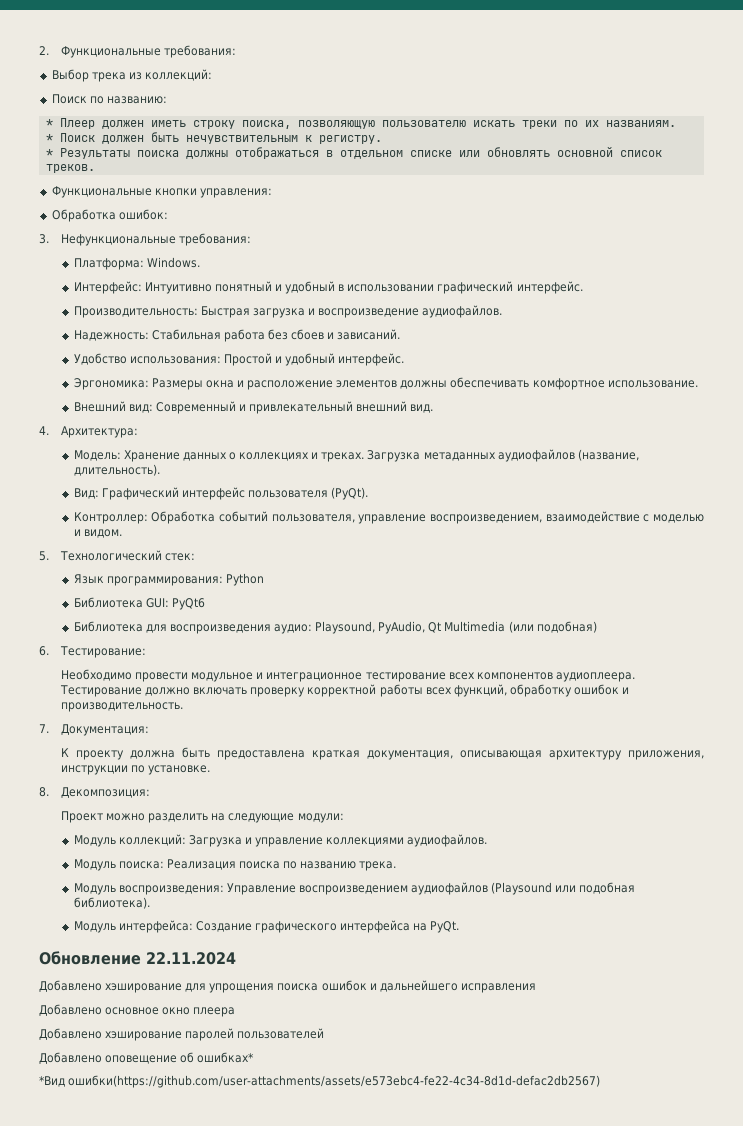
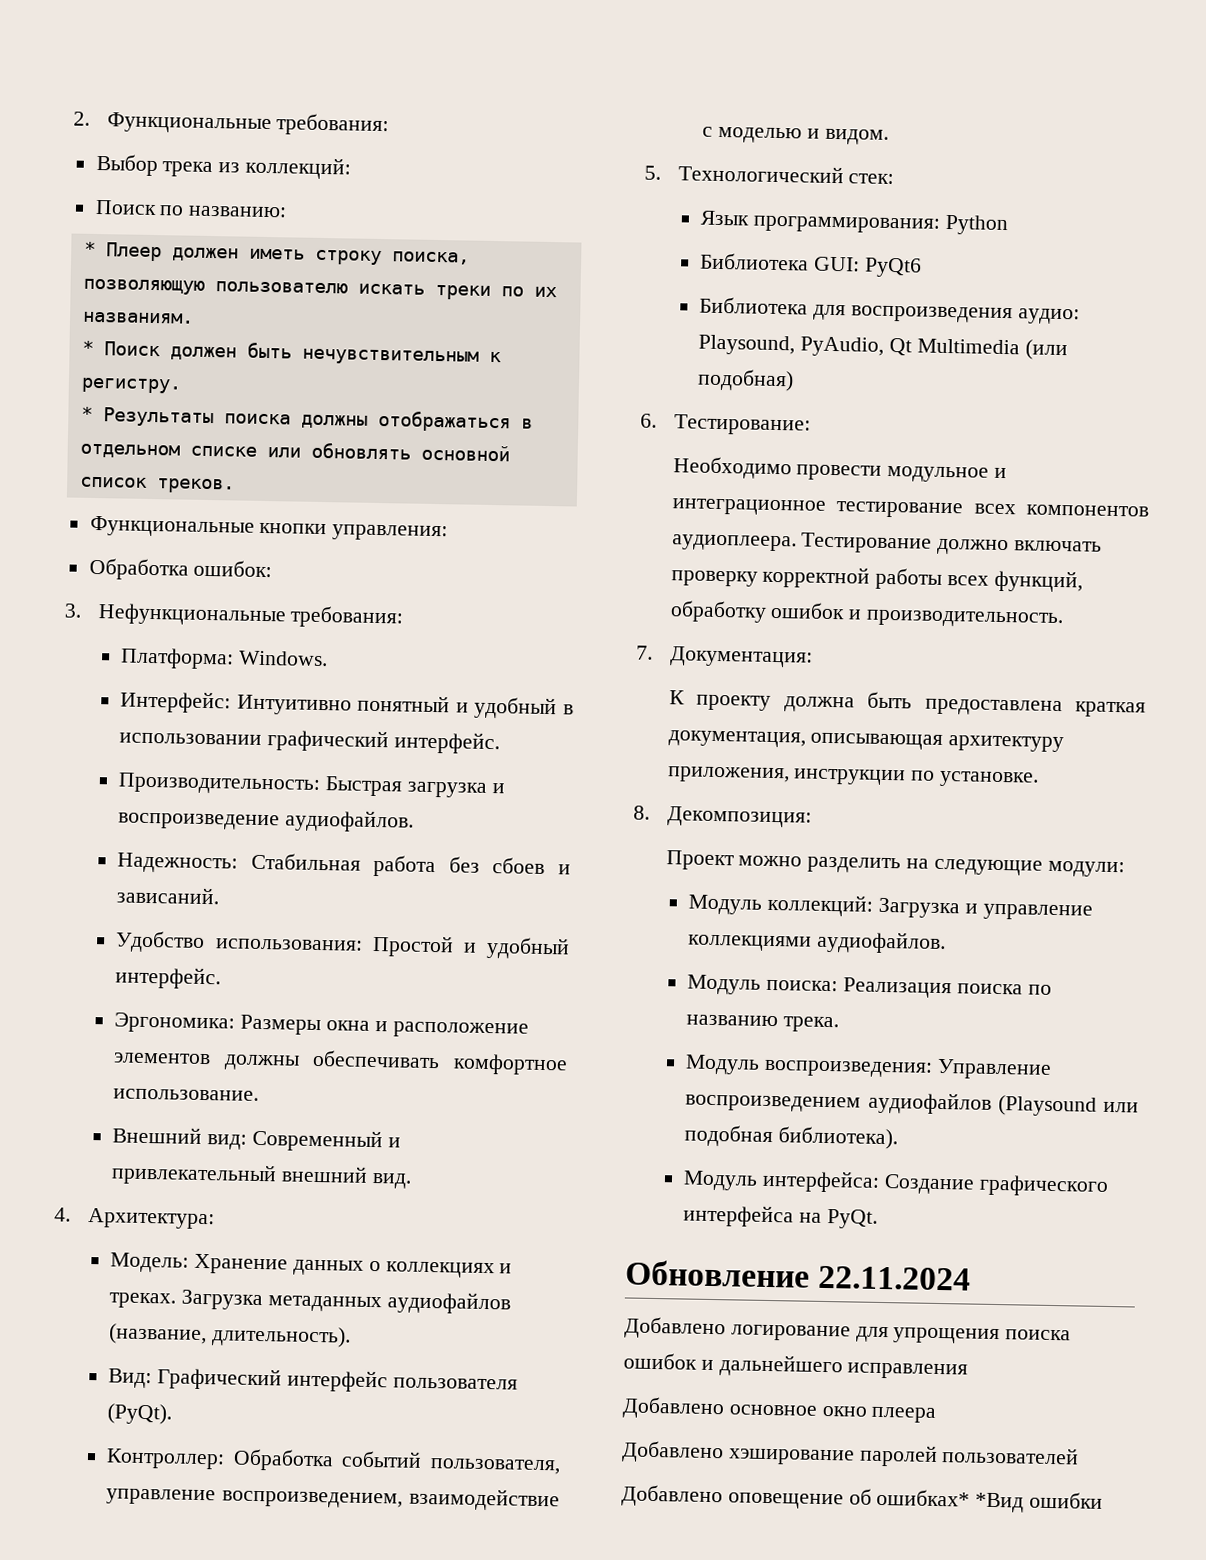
[105,983,183,993] хэширование -> [730,1324,851,1342] логирование
[39,1075,601,1088] // *Вид ошибки(https://github.com/user-attachments/assets/e573ebc4-fe22-4c34-8d1d-defac2db2567) -> [975,1491,1104,1513] *Вид ошибки

